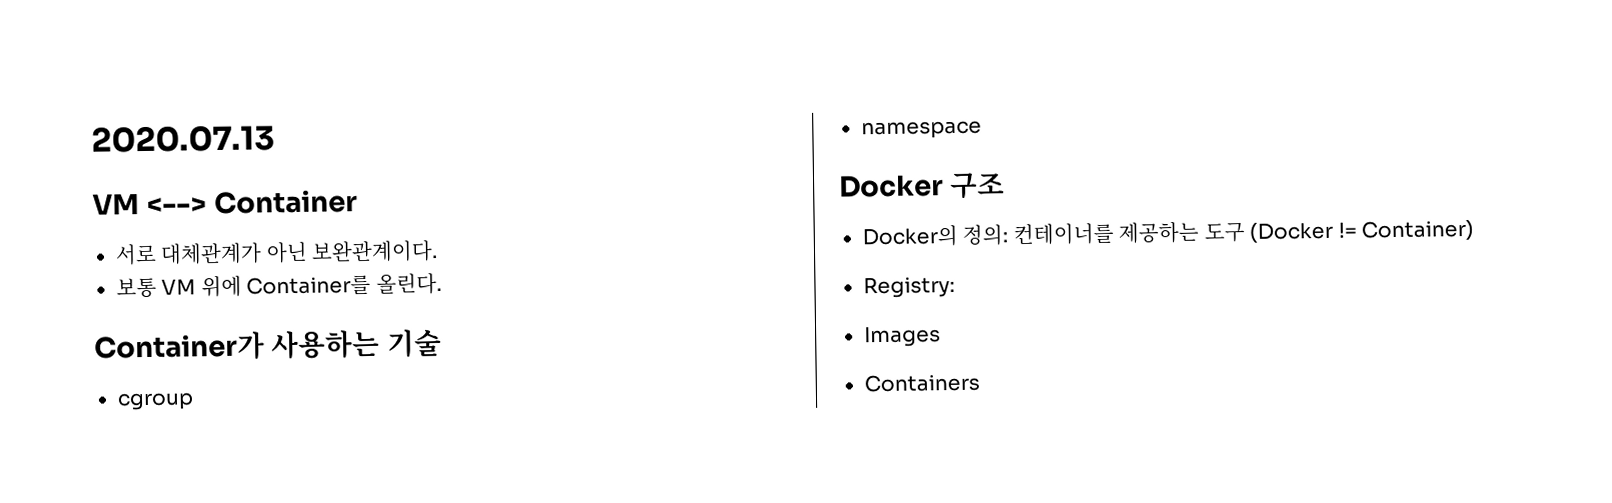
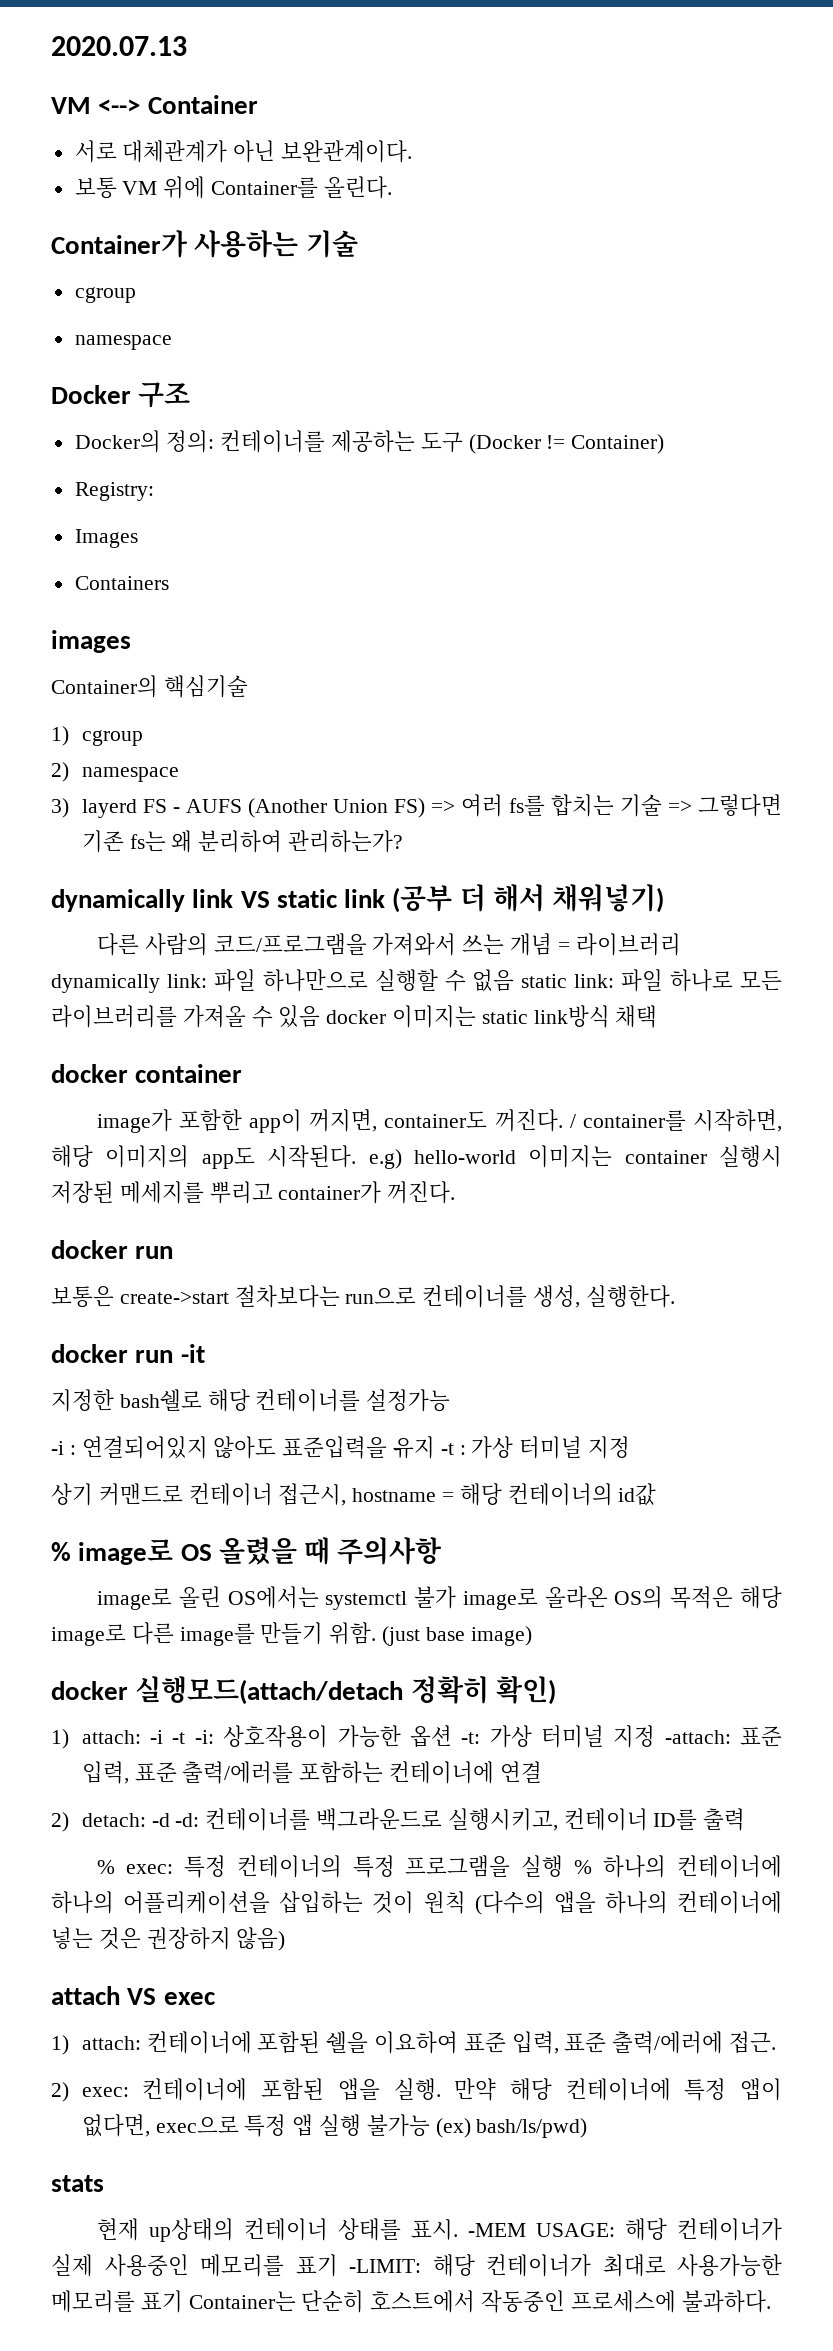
(980, 383) none -> [51,630,131,653] [51,675,248,698] [51,726,143,746] [51,762,179,782] [51,794,782,818] [81,830,403,853] [51,884,665,913] [96,933,681,956] [51,969,782,993] [51,1005,658,1028] [51,1064,243,1083] [96,1109,783,1133] [51,1145,782,1169] [51,1181,456,1204] [51,1240,174,1259] [51,1285,675,1308] [51,1344,205,1363] [51,1389,451,1412] [51,1436,631,1459] [51,1483,657,1506] [51,1537,443,1565] [96,1586,782,1610] [51,1622,532,1646] [51,1676,556,1705] [51,1725,782,1749] [81,1761,542,1784] [51,1808,746,1832] [96,1855,782,1878] [51,1891,782,1915] [51,1927,286,1951] [51,1986,216,2005] [51,2031,776,2055] [51,2078,782,2102] [81,2114,588,2138] [51,2175,104,2192] [96,2218,782,2242] [51,2254,782,2277] [51,2290,771,2313] // images // Container의 핵심기술 // 1) cgroup // 2) namespace // 3) layerd FS - AUFS (Another Union FS) => 여러 fs를 합치는 기술 => 그렇다면 기존 fs는 왜 분리하여 관리하는가? // dynamically link VS static link (공부 더 해서 채워넣기) // 다른 사람의 코드/프로그램을 가져와서 쓰는 개념 = 라이브러리 dynamically link: 파일 하나만으로 실행할 수 없음 static link: 파일 하나로 모든 라이브러리를 가져올 수 있음 docker 이미지는 static link방식 채택 // docker container // image가 포함한 app이 꺼지면, container도 꺼진다. / container를 시작하면, 해당 이미지의 app도 시작된다. e.g) hello-world 이미지는 container 실행시 저장된 메세지를 뿌리고 container가 꺼진다. // docker run // 보통은 create->start 절차보다는 run으로 컨테이너를 생성, 실행한다. // docker run -it // 지정한 bash쉘로 해당 컨테이너를 설정가능 // -i : 연결되어있지 않아도 표준입력을 유지 -t : 가상 터미널 지정 // 상기 커맨드로 컨테이너 접근시, hostname = 해당 컨테이너의 id값 // % image로 OS 올렸을 때 주의사항 // image로 올린 OS에서는 systemctl 불가 image로 올라온 OS의 목적은 해당 image로 다른 image를 만들기 위함. (just base image) // docker 실행모드(attach/detach 정확히 확인) // 1) attach: -i -t -i: 상호작용이 가능한 옵션 -t: 가상 터미널 지정 -attach: 표준 입력, 표준 출력/에러를 포함하는 컨테이너에 연결 // 2) detach: -d -d: 컨테이너를 백그라운드로 실행시키고, 컨테이너 ID를 출력 // % exec: 특정 컨테이너의 특정 프로그램을 실행 % 하나의 컨테이너에 하나의 어플리케이션을 삽입하는 것이 원칙 (다수의 앱을 하나의 컨테이너에 넣는 것은 권장하지 않음) // attach VS exec // 1) attach: 컨테이너에 포함된 쉘을 이요하여 표준 입력, 표준 출력/에러에 접근. // 2) exec: 컨테이너에 포함된 앱을 실행. 만약 해당 컨테이너에 특정 앱이 없다면, exec으로 특정 앱 실행 불가능 (ex) bash/ls/pwd) // stats // 현재 up상태의 컨테이너 상태를 표시. -MEM USAGE: 해당 컨테이너가 실제 사용중인 메모리를 표기 -LIMIT: 해당 컨테이너가 최대로 사용가능한 메모리를 표기 Container는 단순히 호스트에서 작동중인 프로세스에 불과하다.

